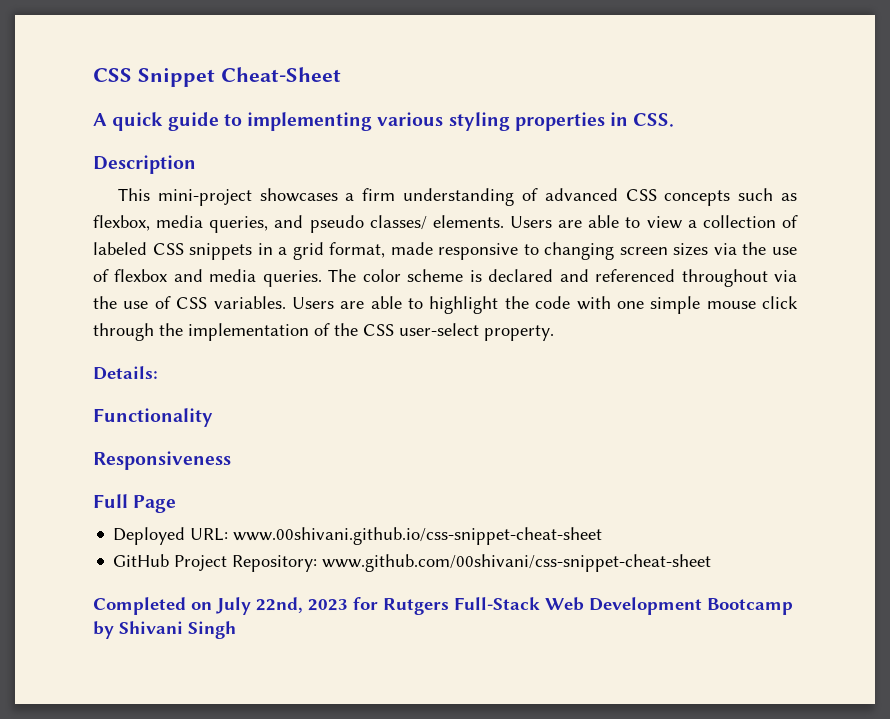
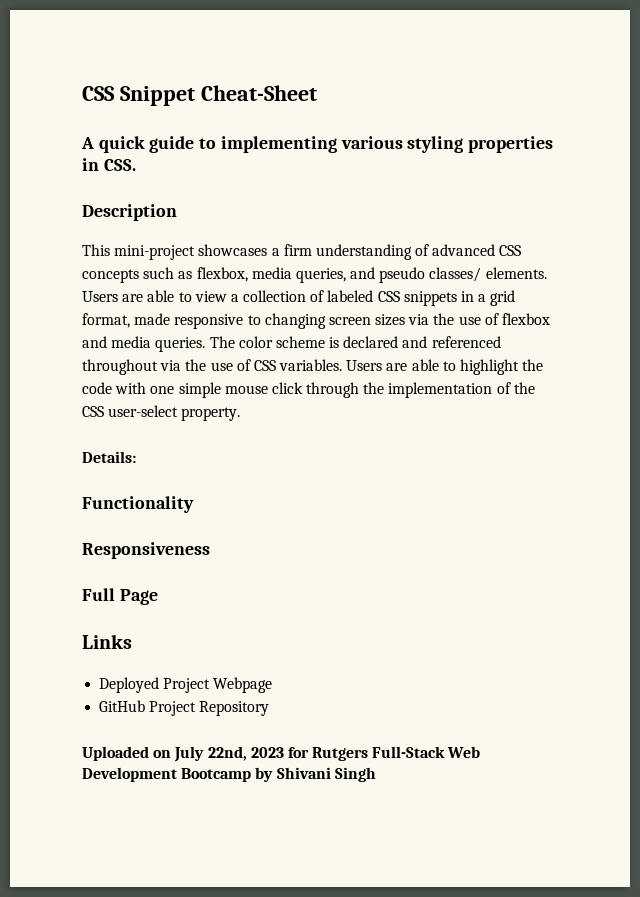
(177, 504) none -> [82,634,132,649] // Links
[190,527,603,545] URL: www.00shivani.github.io/css-snippet-cheat-sheet -> [163,677,273,693] Project Webpage
[232,554,712,572] [93,597,186,615] Repository: www.github.com/00shivani/css-snippet-cheat-sheet // Completed -> [199,701,270,716] [82,746,149,761] Repository // Uploaded

